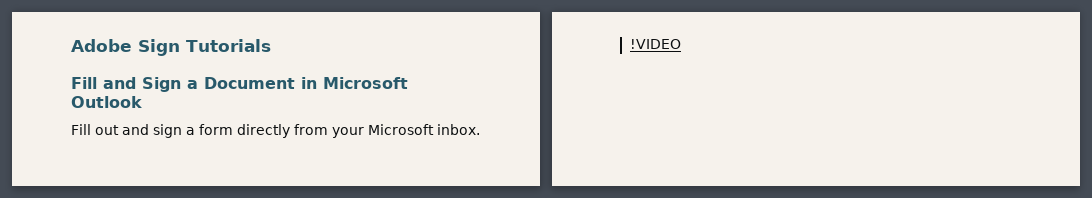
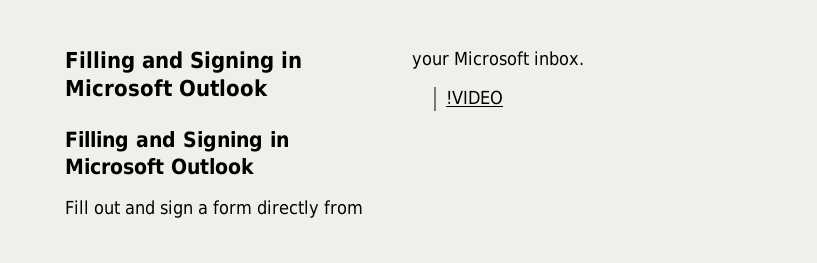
[71,39,271,56] [71,77,295,92] Adobe Sign Tutorials // Fill and Sign a Document -> [65,51,302,73] [65,79,268,97] [65,131,263,152] Filling and Signing in Microsoft Outlook // Filling and Signing

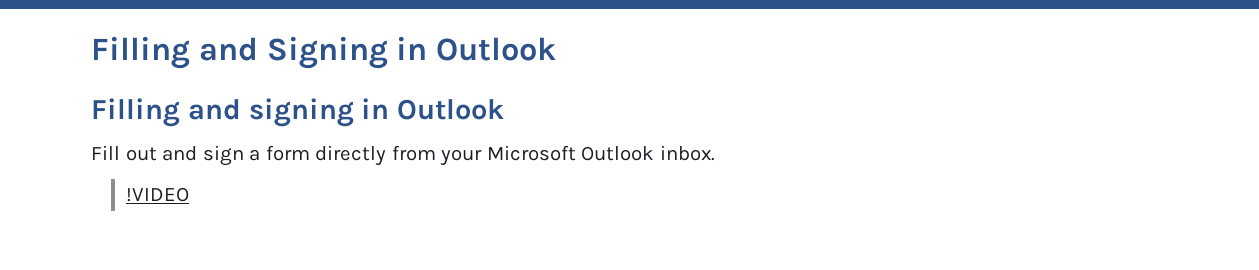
[65,51,302,73] [65,79,173,97] Filling and Signing in Microsoft -> [91,36,428,69] Filling and Signing in
[183,131,289,152] [65,158,164,175] Signing in Microsoft -> [248,98,390,127] signing in
(529, 58) none -> [581,146,655,161] Outlook

